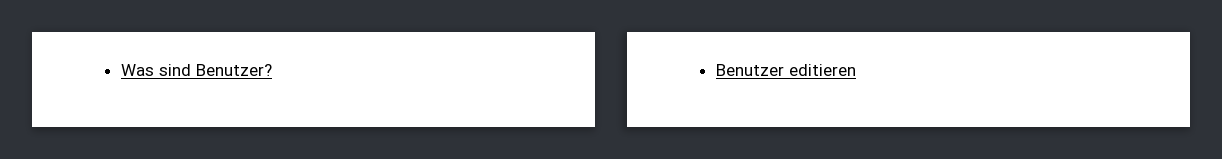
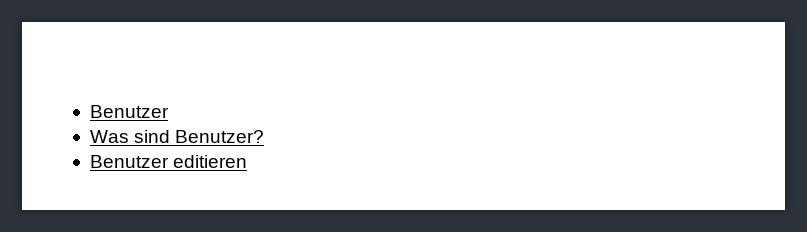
(120, 70) none -> [89,105,169,118] Benutzer //

